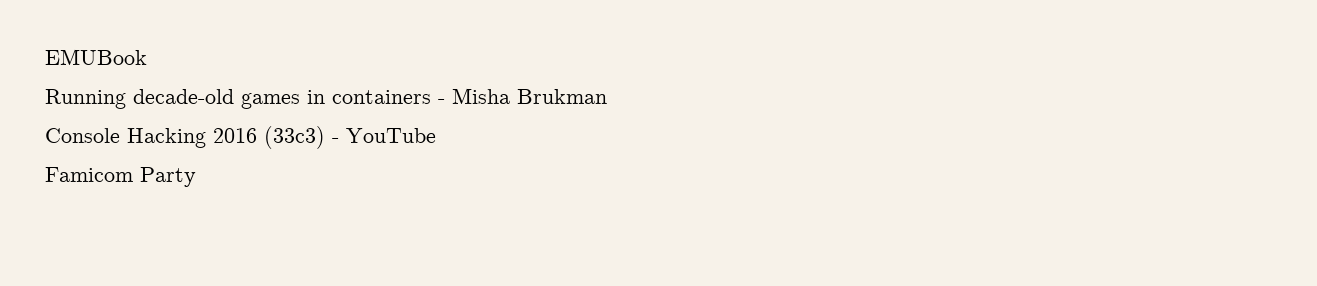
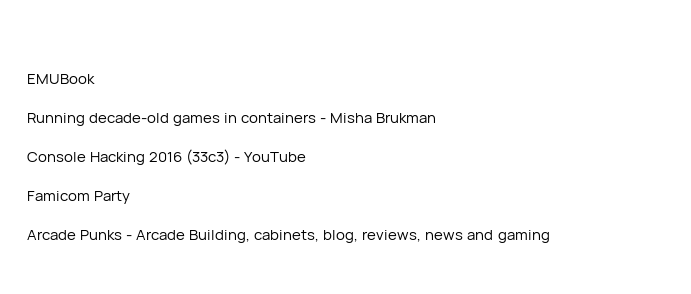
(196, 177) none -> [27,230,550,243] // Arcade Punks - Arcade Building, cabinets, blog, reviews, news and gaming

